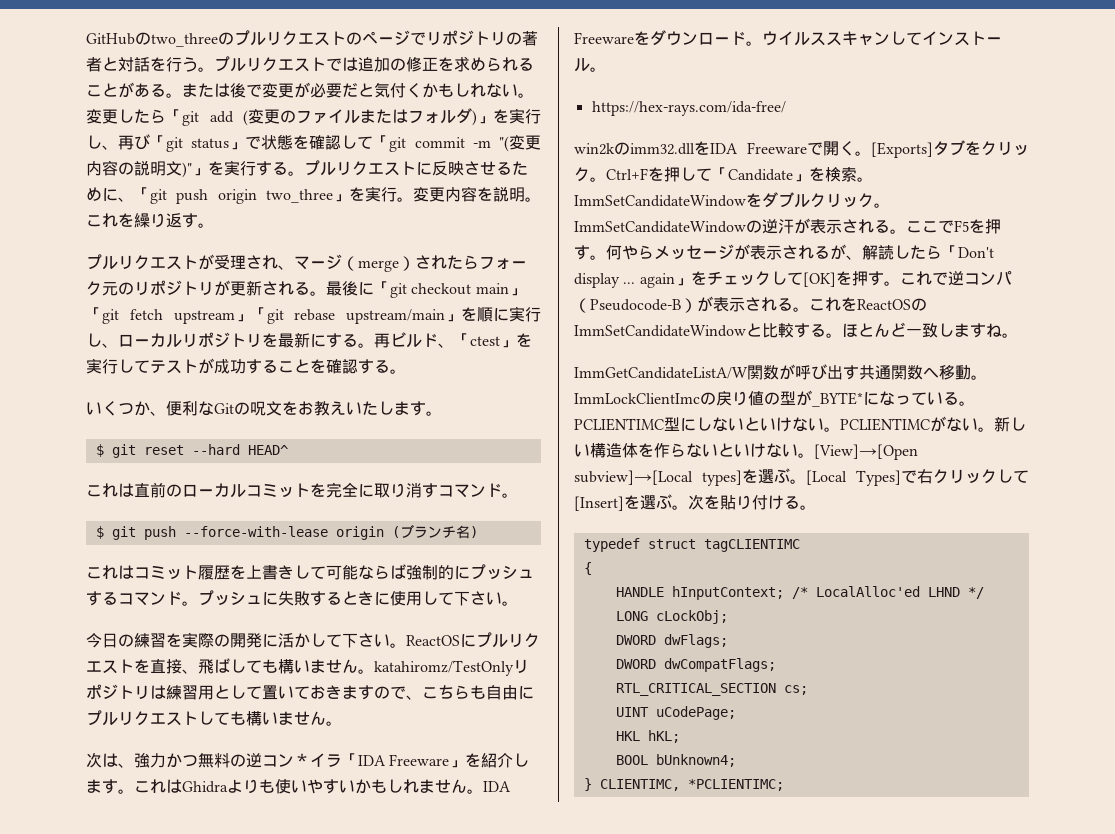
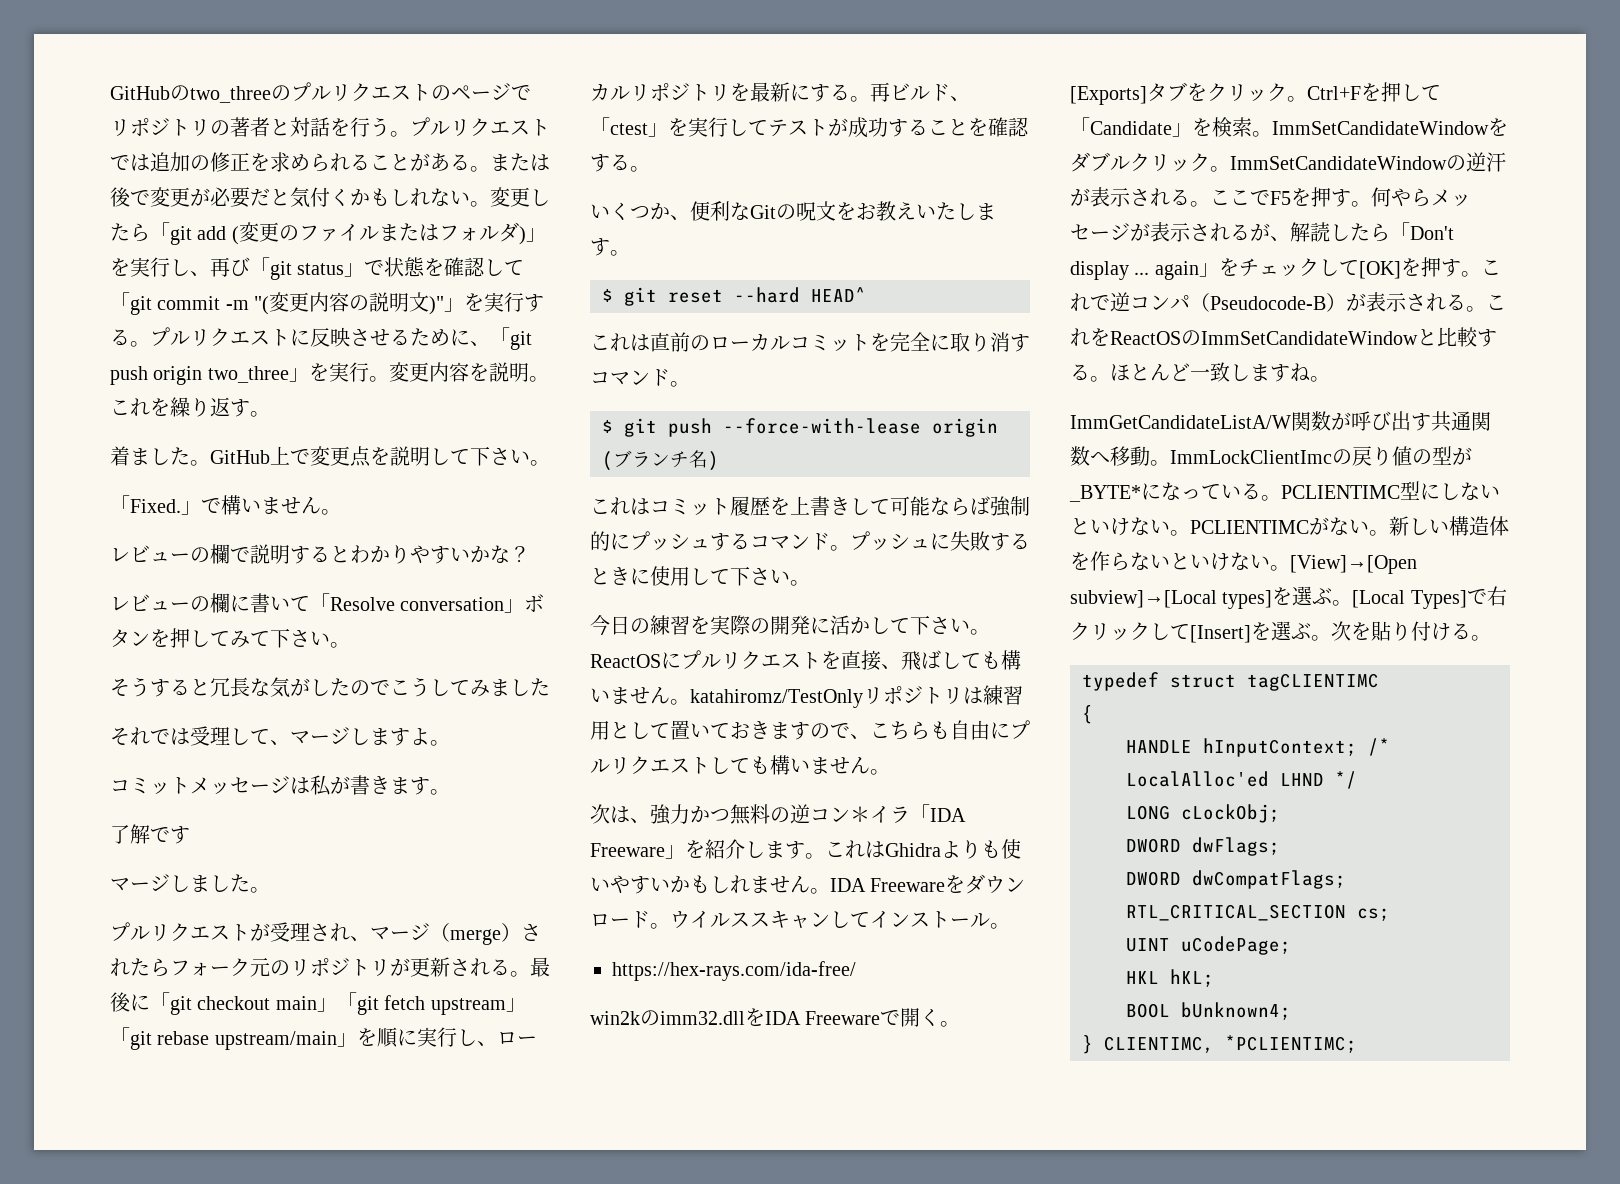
(214, 225) none -> [110,446,550,467] [110,495,341,515] [110,544,530,564] [110,593,545,613] [110,628,350,648] [110,677,550,698] [110,726,450,746] [110,775,450,796] [110,824,190,844] [110,874,270,893] // 着ました。GitHub上で変更点を説明して下さい。 // 「Fixed.」で構いません。 // レビューの欄で説明するとわかりやすいかな？ // レビューの欄に書いて「Resolve conversation」ボタンを押してみて下さい。 // そうすると冗長な気がしたのでこうしてみました // それでは受理して、マージしますよ。 // コミットメッセージは私が書きます。 // 了解です // マージしました。

